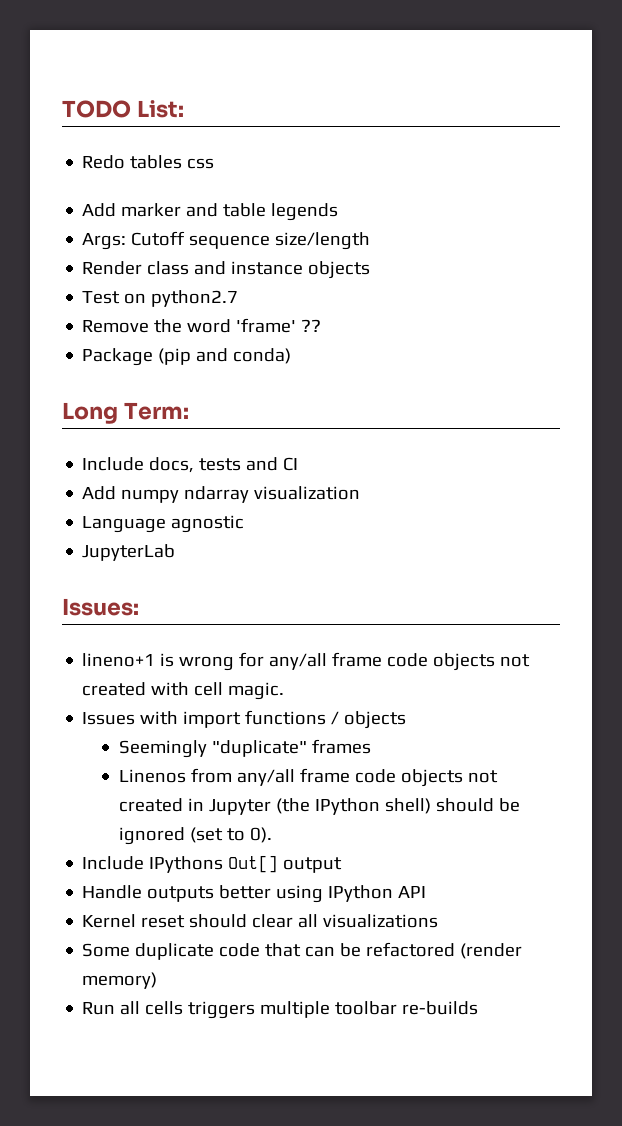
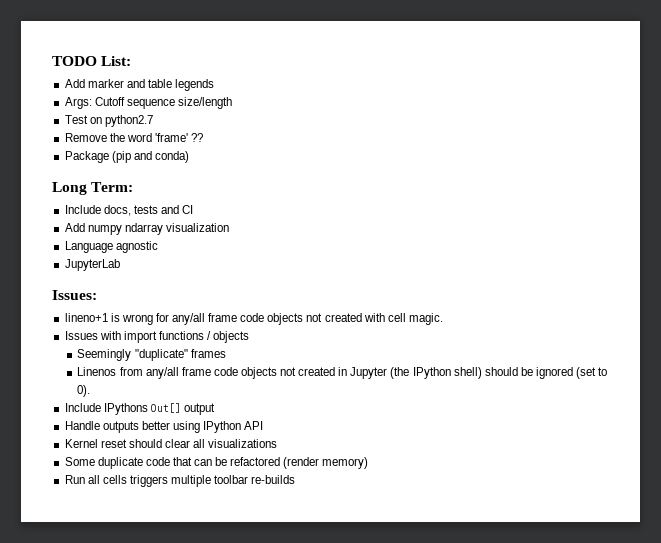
[82,155,215,169] // Redo tables css -> (132, 61) none
[82,261,371,279] // Render class and instance objects -> (232, 103) none

